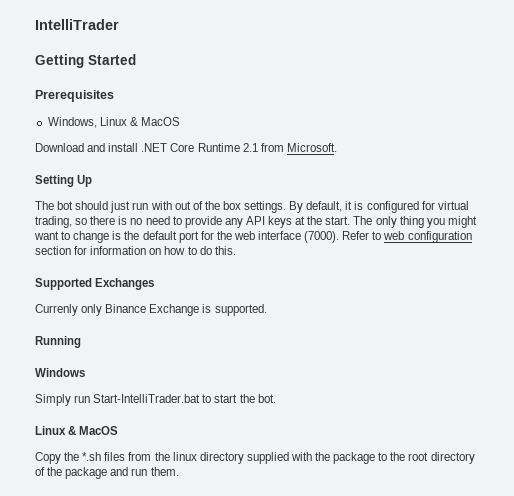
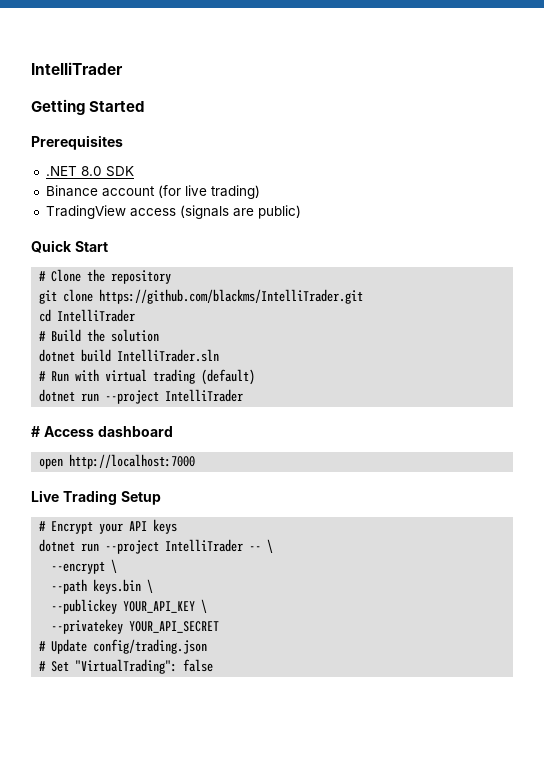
[47,117,180,128] [35,143,337,152] [35,175,93,187] [35,201,469,213] [35,216,477,228] [34,231,472,243] [35,246,236,255] [35,278,155,290] [35,304,267,316] [35,336,81,348] [35,368,85,377] [35,394,276,406] [35,426,119,435] [35,452,475,464] [35,467,179,479] Windows, Linux & MacOS // Download and install .NET Core Runtime 2.1 from Microsoft. // Setting Up // The bot should just run with out of the box settings. By default, it is configured for virtual trading, so there is no need to provide any API keys at the start. The only thing you might want to change is the default port for the web interface (7000). Refer to web configuration section for information on how to do this. // Supported Exchanges // Currenly only Binance Exchange is supported. // Running // Windows // Simply run Start-IntelliTrader.bat to start the bot. // Linux & MacOS // Copy the *.sh files from the linux directory supplied with the package to the root directory of the package and run them. -> [45,166,134,177] [45,185,260,199] [45,205,301,219] [31,240,108,253] [39,269,172,284] [39,289,364,304] [39,309,136,322] [39,329,160,342] [39,349,220,362] [39,369,256,385] [39,389,244,404] [31,426,173,437] [39,454,196,469] [31,490,161,505] [39,519,178,534] [39,539,274,554] [51,559,118,574] [51,579,154,594] [51,599,208,614] [51,619,220,634] [39,639,208,654] [39,659,214,674] .NET 8.0 SDK // Binance account (for live trading) // TradingView access (signals are public) // Quick Start // # Clone the repository // git clone https://github.com/blackms/IntelliTrader.git // cd IntelliTrader // # Build the solution // dotnet build IntelliTrader.sln // # Run with virtual trading (default) // dotnet run --project IntelliTrader // # Access dashboard // open http://localhost:7000 // Live Trading Setup // # Encrypt your API keys // dotnet run --project IntelliTrader -- \ // --encrypt \ // --path keys.bin \ // --publickey YOUR_API_KEY \ // --privatekey YOUR_API_SECRET // # Update config/trading.json // # Set "VirtualTrading": false

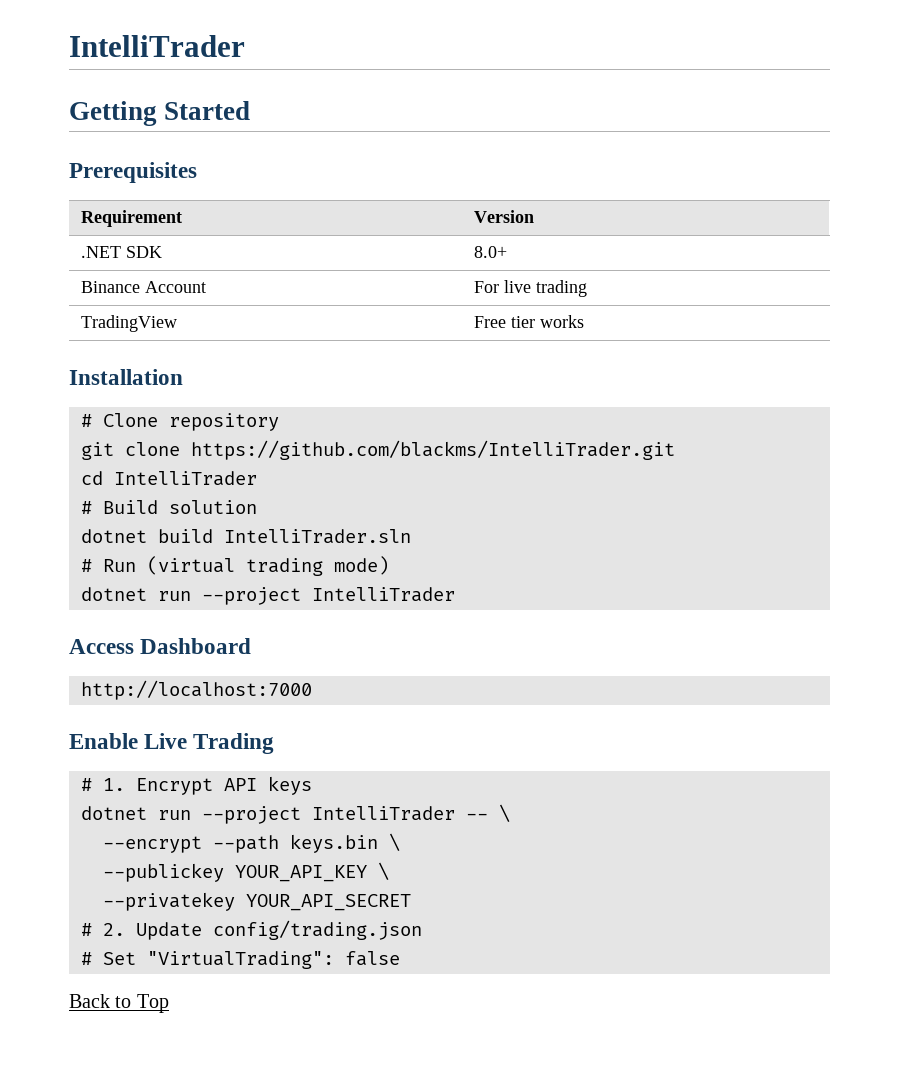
[45,166,134,177] [45,185,260,199] [45,205,301,219] [31,240,108,253] // .NET 8.0 SDK // Binance account (for live trading) // TradingView access (signals are public) // Quick Start -> [80,210,182,227] [473,210,534,223] [80,246,162,258] [473,246,507,258] [80,281,206,293] [473,280,587,297] [80,315,177,332] [473,315,584,328] [69,369,183,385] // Requirement | Version // .NET SDK | 8.0+ // Binance Account | For live trading // TradingView | Free tier works // Installation
[87,269,106,282] the -> (158, 420) none
[87,329,106,342] the -> (158, 507) none
[75,369,256,385] with virtual trading (default) -> [147,556,389,576] (virtual trading mode)
[31,426,173,437] [39,458,64,469] # Access dashboard // open -> [69,638,252,654] Access Dashboard //
(196, 461) none -> [69,733,138,749] Enable
[120,491,161,505] [39,521,124,534] Setup // # Encrypt your -> [81,778,213,795] // # 1. Encrypt
[111,559,118,573] \ // -> (202, 844) none
(47, 646) none -> [103,923,125,936] 2.
(214, 665) none -> [69,994,169,1013] // Back to Top

